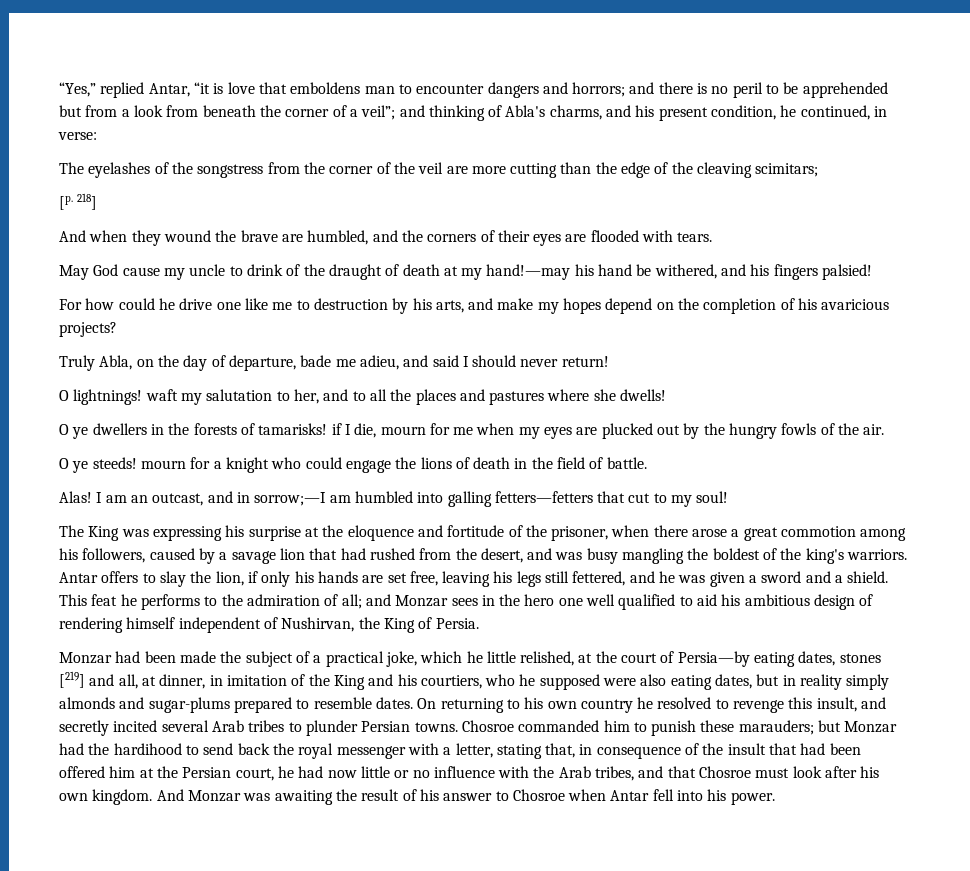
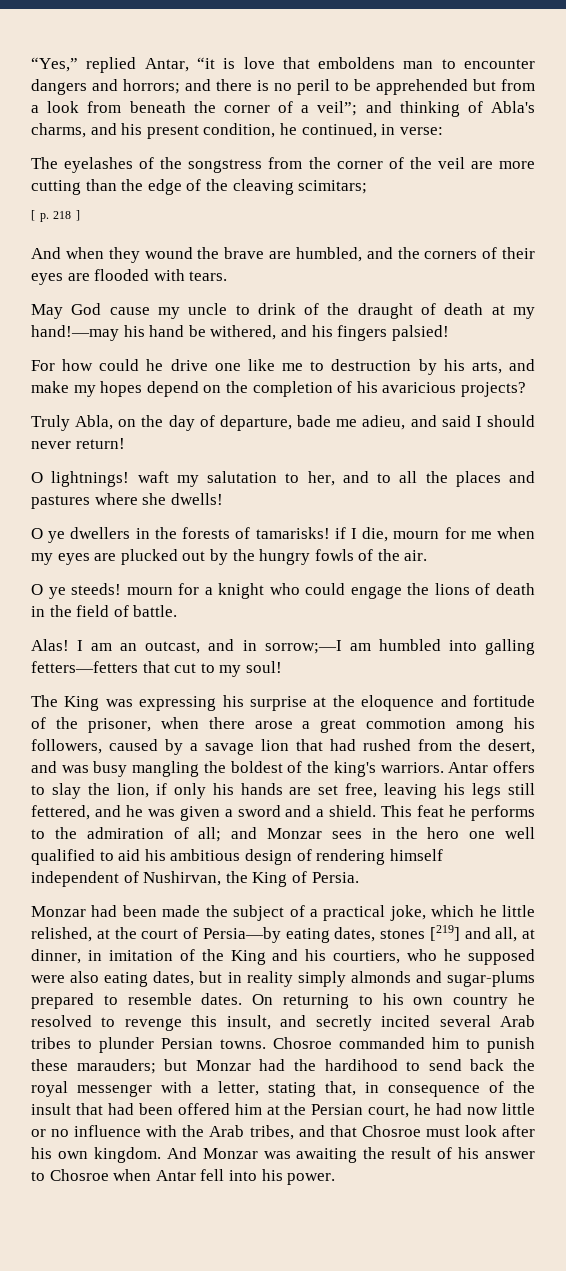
[59,193,98,210] [p. 218] -> [31,210,80,222] [ p. 218 ]

